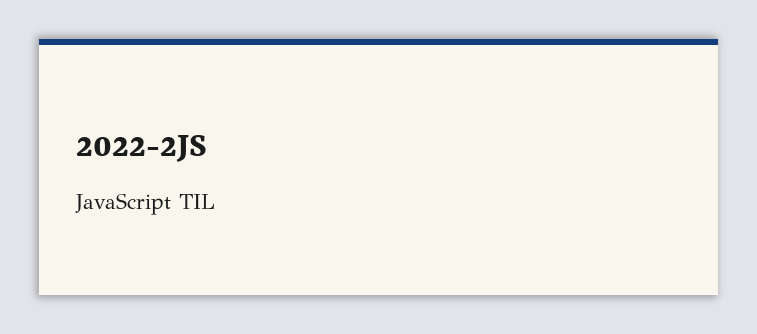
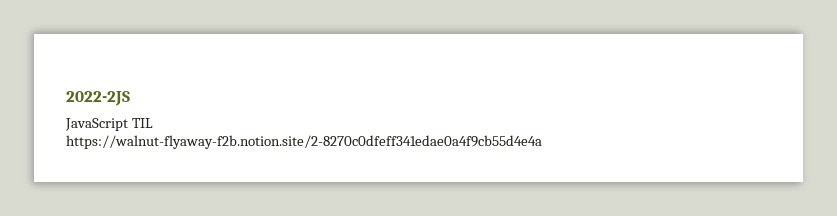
(215, 201) none -> [66,135,542,149] // https://walnut-flyaway-f2b.notion.site/2-8270c0dfeff341edae0a4f9cb55d4e4a

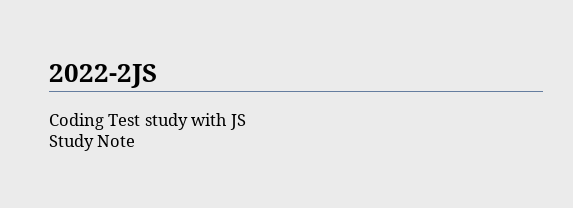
[65,118,153,131] [66,135,542,149] JavaScript TIL // https://walnut-flyaway-f2b.notion.site/2-8270c0dfeff341edae0a4f9cb55d4e4a -> [49,113,246,130] [49,134,136,151] Coding Test study with JS // Study Note

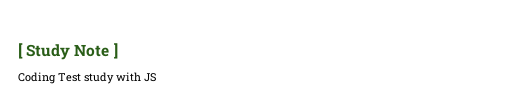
[49,64,157,88] 2022-2JS -> [18,43,118,60] [ Study Note ]
[49,134,136,151] // Study Note -> (156, 77) none

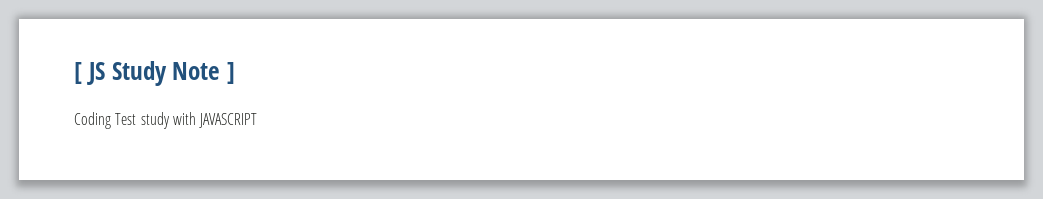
(23, 51) none -> [86,62,105,85] JS
[144,73,156,82] JS -> [199,113,258,128] JAVASCRIPT

